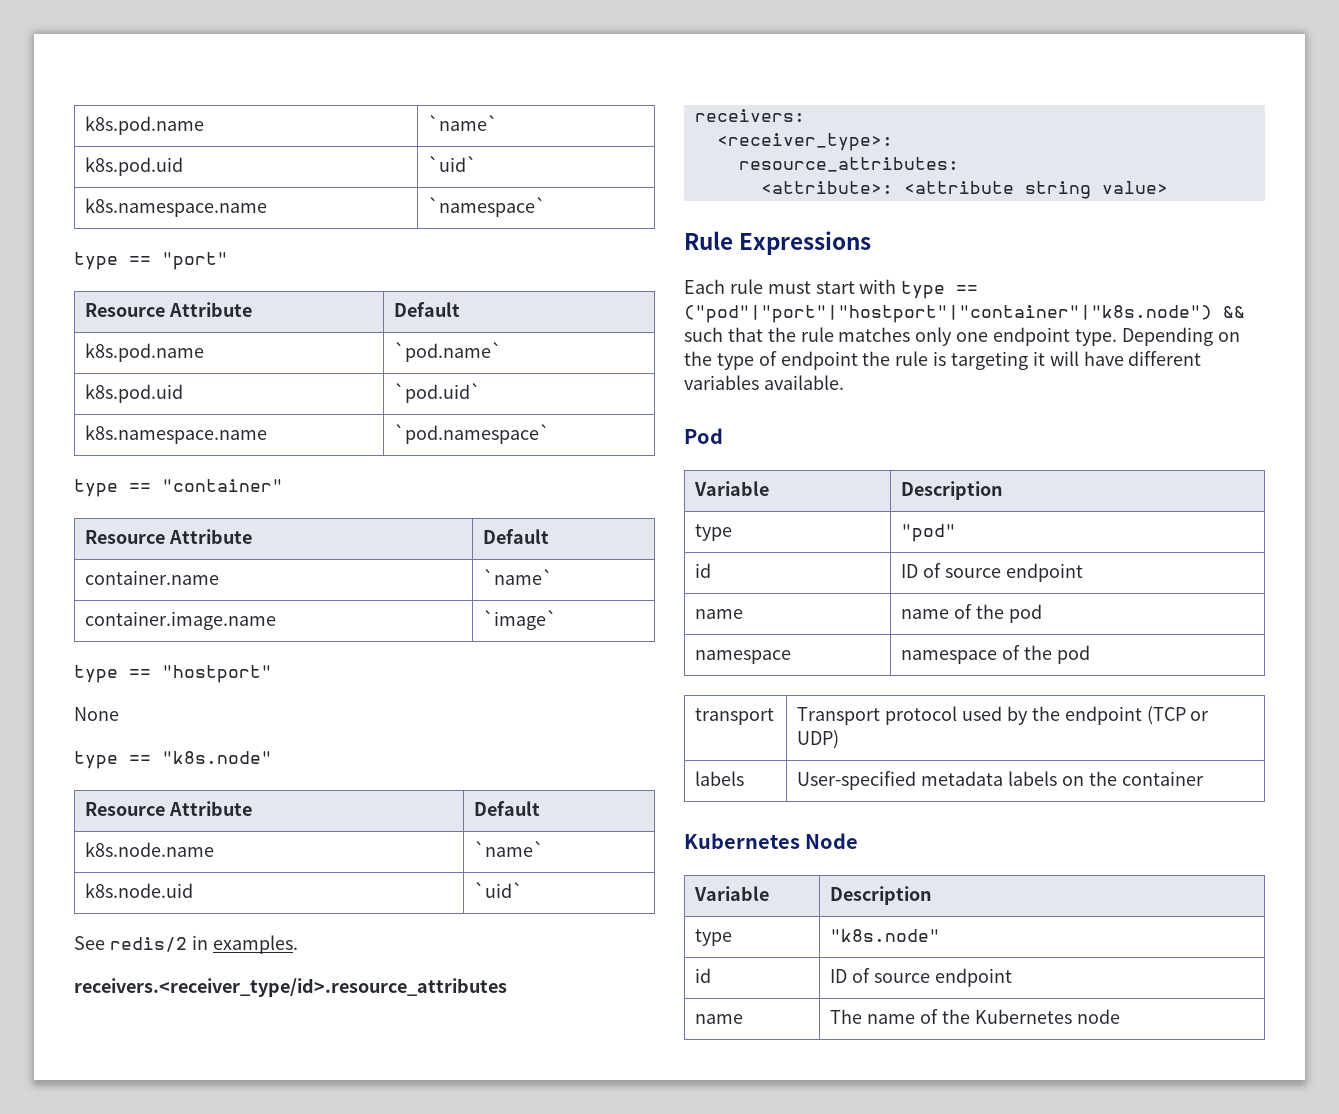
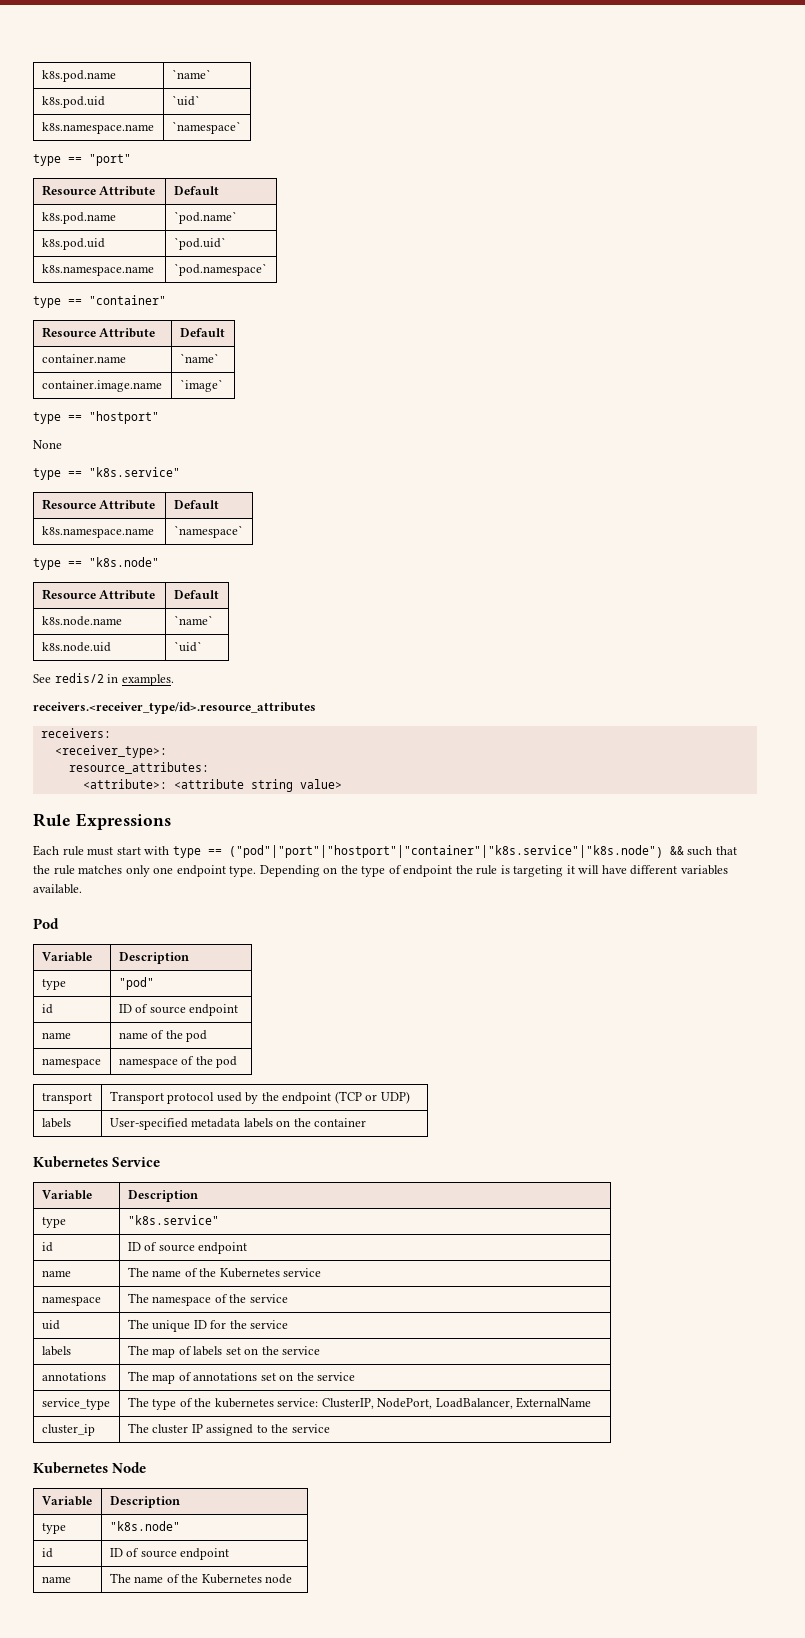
(119, 714) none -> [33,467,180,480] [41,499,156,510] [173,500,219,509] [41,526,154,538] [173,525,243,538] // type == "k8s.service" // Resource Attribute | Default // k8s.namespace.name | `namespace`
[684,305,1212,323] ("pod"|"port"|"hostport"|"container"|"k8s.node") -> [228,845,663,858] ("pod"|"port"|"hostport"|"container"|"k8s.service"|"k8s.node")
(1204, 778) none -> [33,1156,161,1168] [41,1190,92,1200] [127,1190,198,1202] [41,1217,66,1228] [127,1215,219,1225] [41,1242,53,1252] [127,1242,248,1254] [41,1270,71,1277] [127,1267,322,1278] [41,1296,101,1306] [127,1293,288,1306] [41,1320,60,1330] [127,1319,289,1332] [41,1346,71,1356] [127,1345,321,1358] [41,1372,106,1381] [127,1371,356,1384] [41,1398,110,1410] [127,1397,592,1410] [41,1424,95,1436] [127,1423,330,1436] // Kubernetes Service // Variable | Description // type | "k8s.service" // id | ID of source endpoint // name | The name of the Kubernetes service // namespace | The namespace of the service // uid | The unique ID for the service // labels | The map of labels set on the service // annotations | The map of annotations set on the service // service_type | The type of the kubernetes service: ClusterIP, NodePort, LoadBalancer, ExternalName // cluster_ip | The cluster IP assigned to the service

